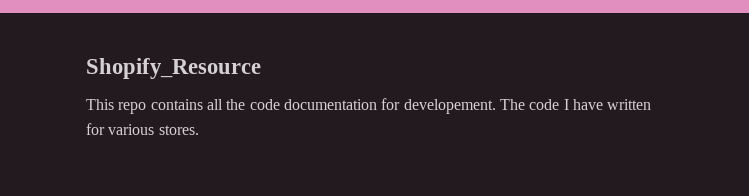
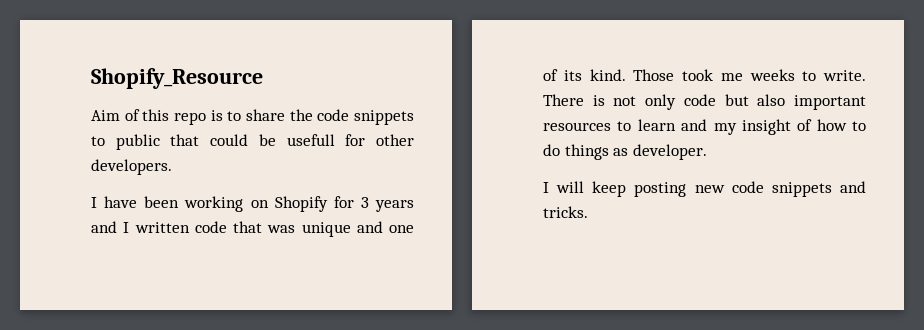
[86,98,652,114] [86,123,199,135] This repo contains all the code documentation for developement. The code I have written for various stores. -> [91,109,414,125] [91,134,415,150] [91,159,172,175] [91,196,414,212] [91,221,414,237] [543,69,866,81] [543,94,866,110] [543,119,866,135] [543,144,707,160] [543,181,866,197] [543,206,588,218] Aim of this repo is to share the code snippets to public that could be usefull for other developers. // I have been working on Shopify for 3 years and I written code that was unique and one of its kind. Those took me weeks to write. There is not only code but also important resources to learn and my insight of how to do things as developer. // I will keep posting new code snippets and tricks.

